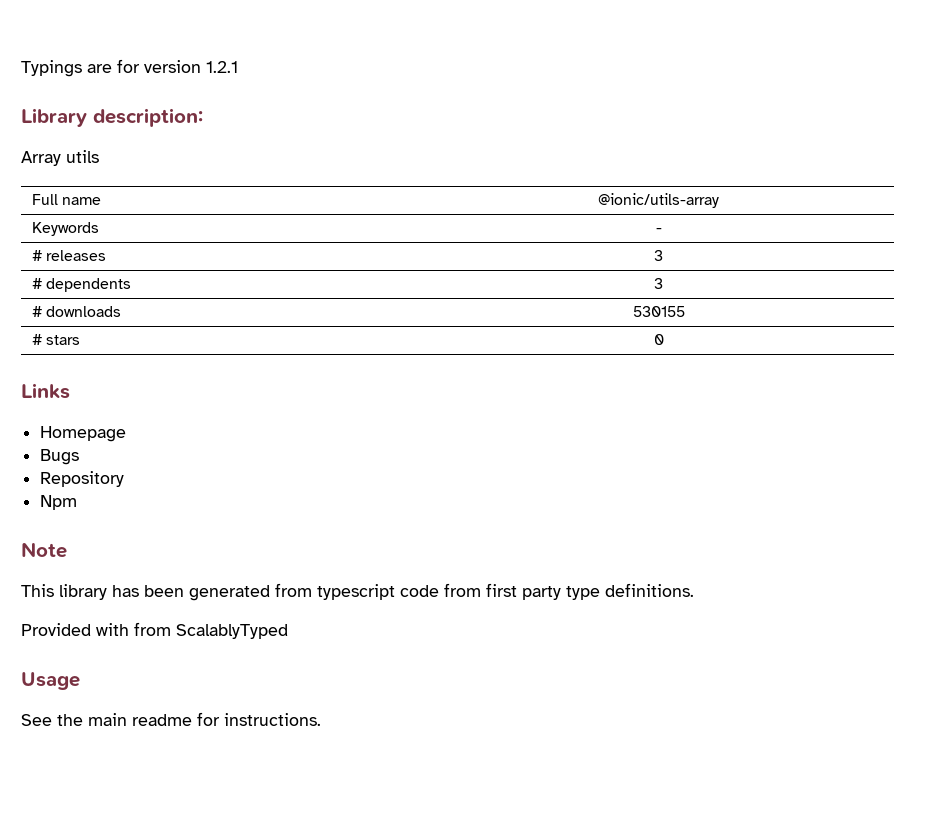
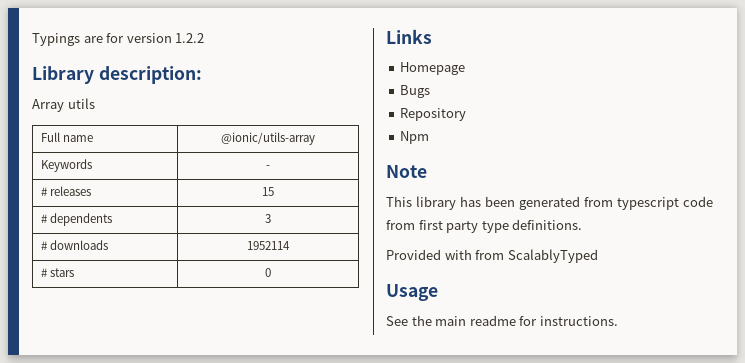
[206,61,238,73] 1.2.1 -> [175,33,205,43] 1.2.2
[654,250,663,261] 3 -> [262,187,274,196] 15
[632,306,685,317] 530155 -> [247,241,290,250] 1952114

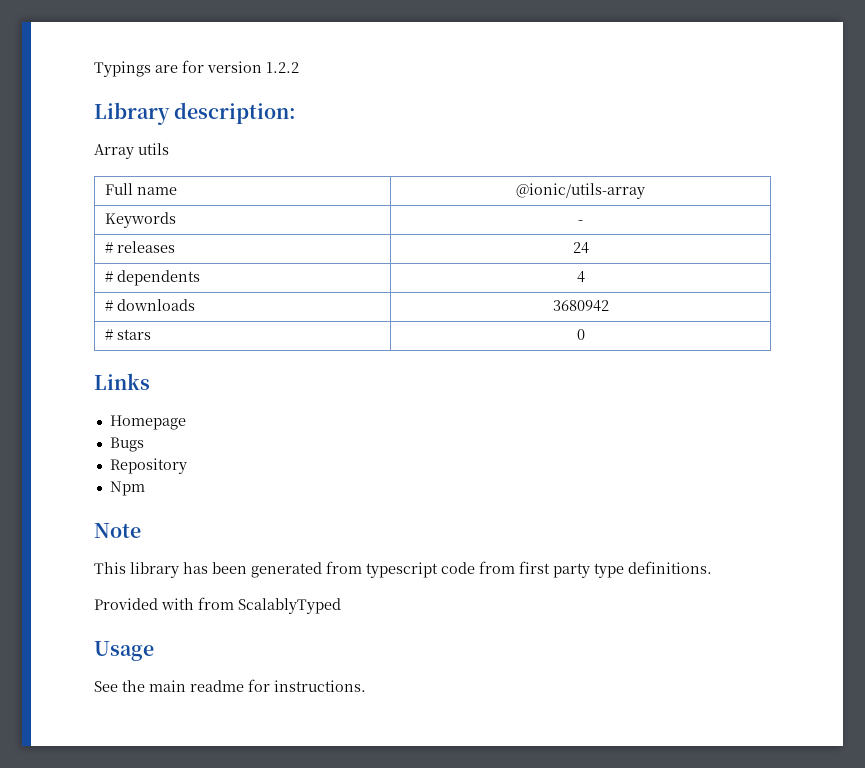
[262,187,274,196] 15 -> [572,242,589,254] 24
[265,214,271,223] 3 -> [576,271,585,283] 4
[247,241,290,250] 1952114 -> [552,300,609,312] 3680942

